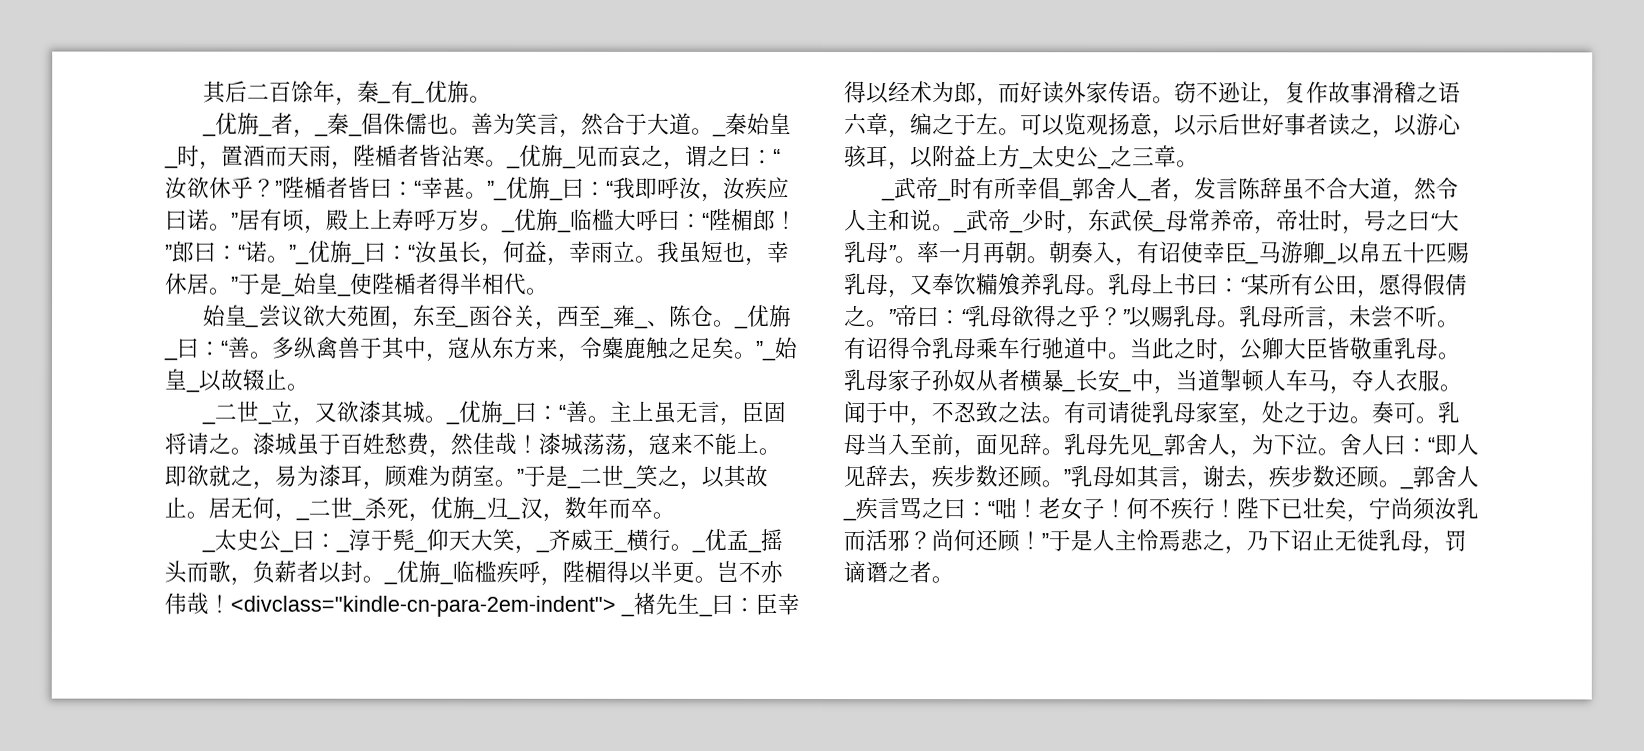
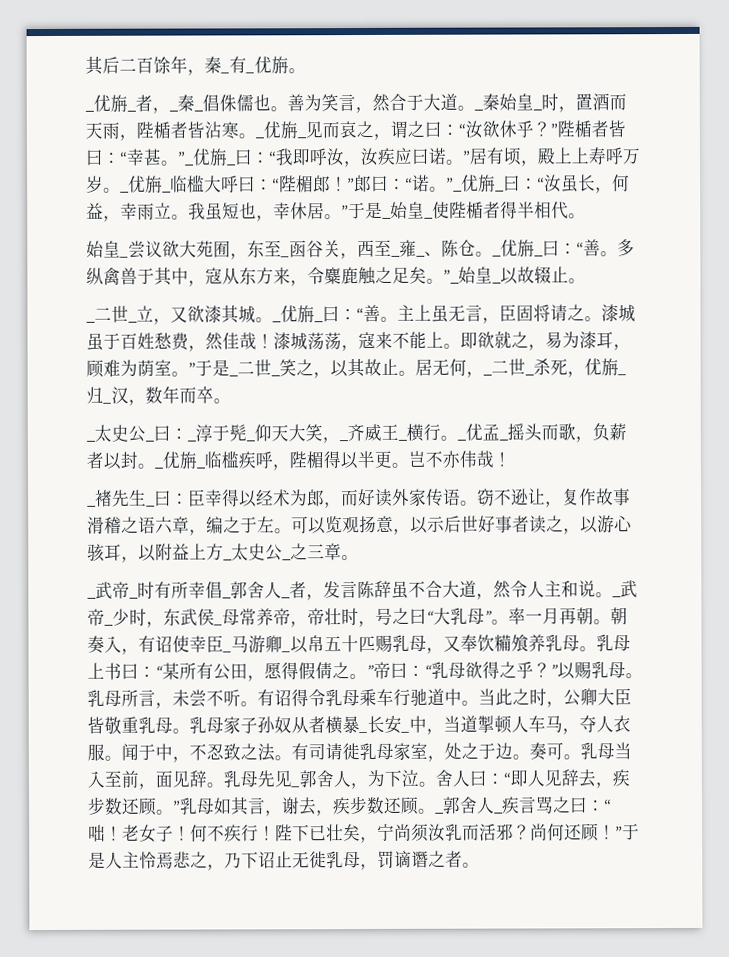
[230,595,616,617] <divclass="kindle-cn-para-2em-indent"> -> (511, 459) //

